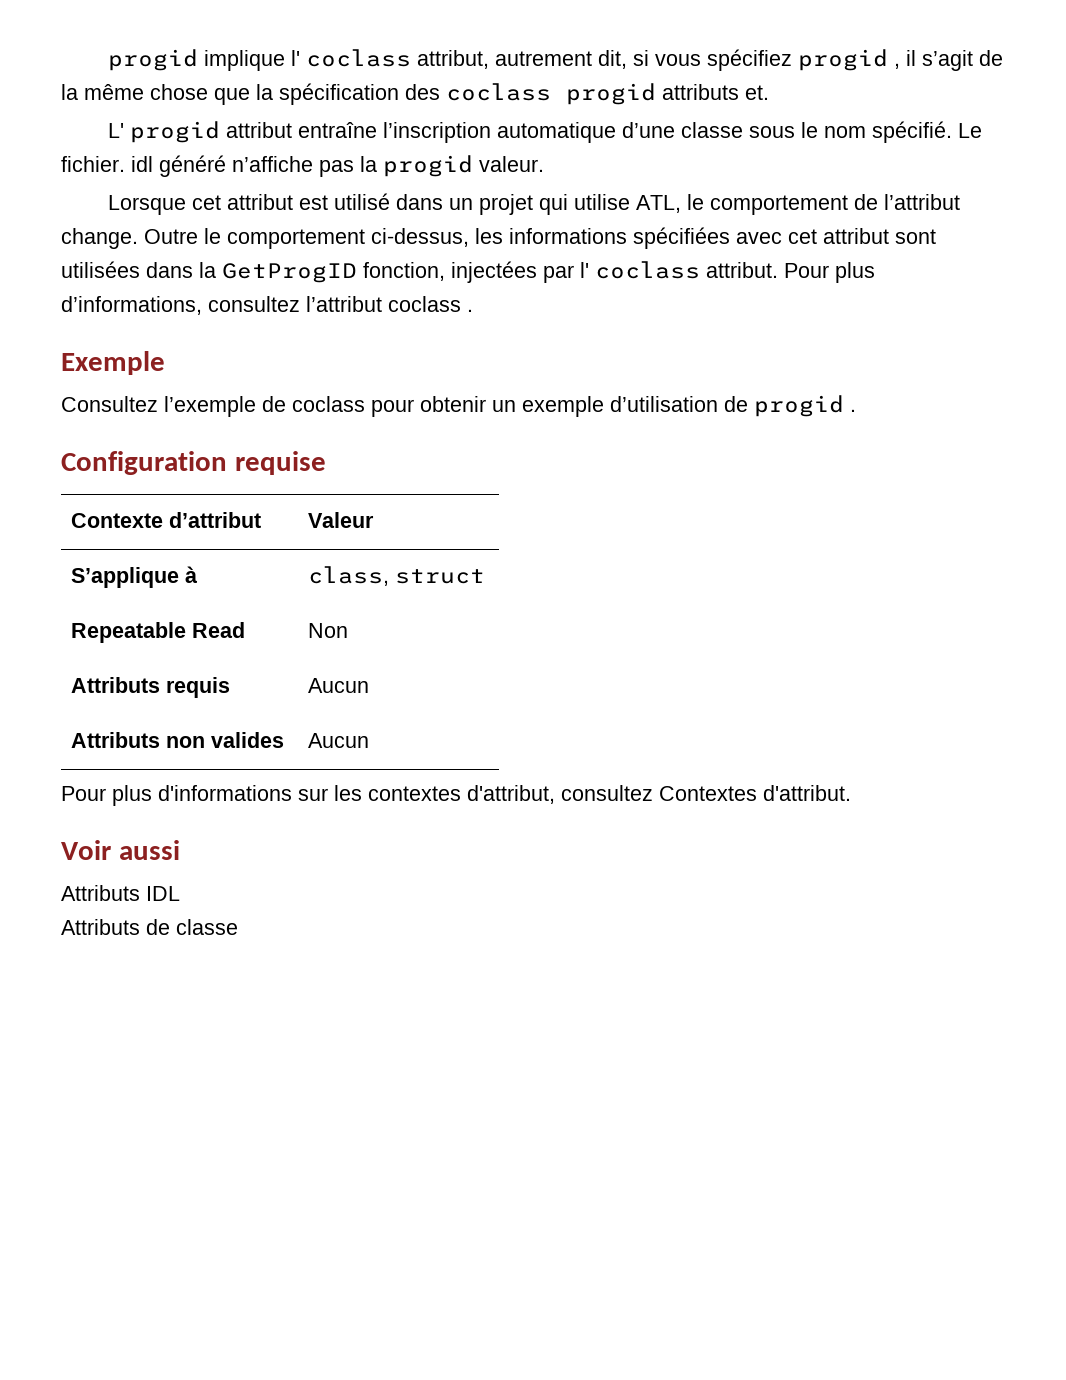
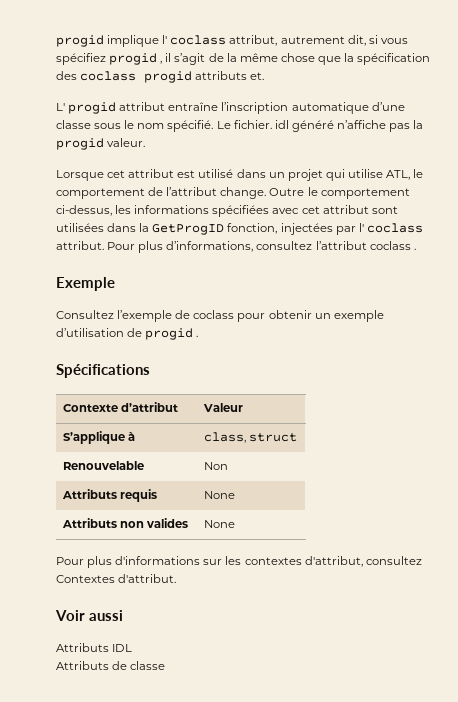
[61,451,326,475] Configuration requise -> [56,364,150,378] Spécifications
[71,622,246,643] Repeatable Read -> [62,461,144,470] Renouvelable
[308,678,370,693] | Aucun -> [203,491,235,499] | None
[308,733,370,748] | Aucun -> [203,520,235,528] | None

